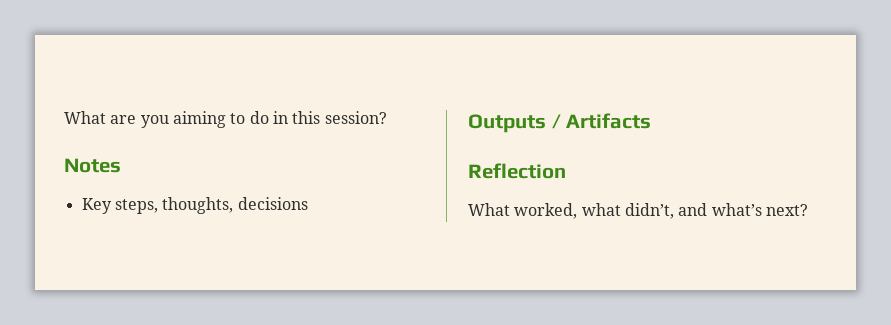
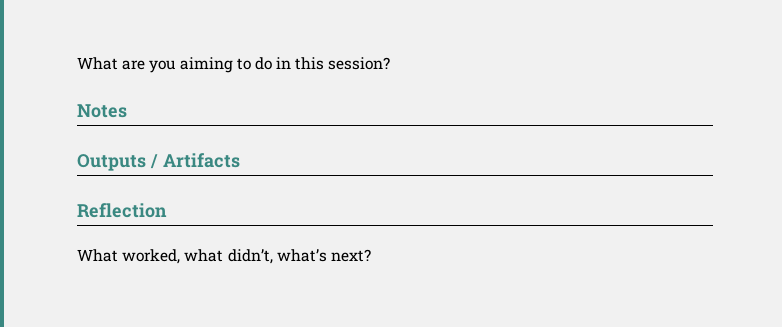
[81,197,308,214] // Key steps, thoughts, decisions -> (127, 111) none
[678,203,708,216] and -> (273, 256) none

